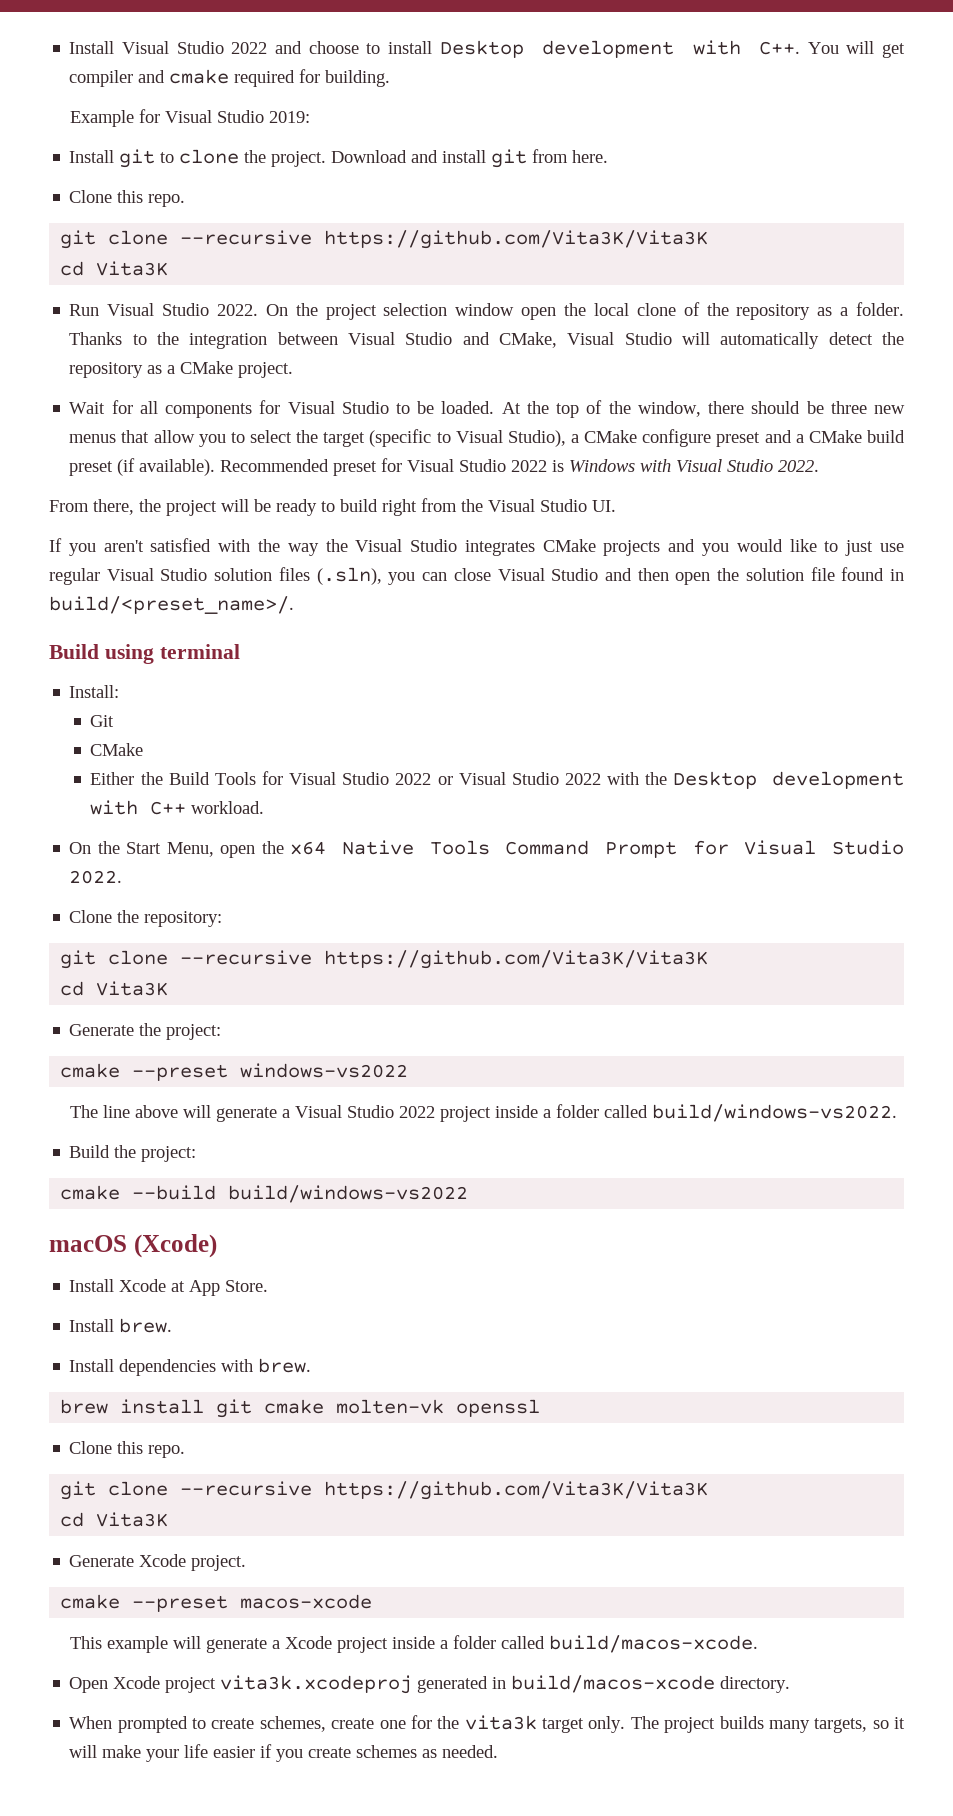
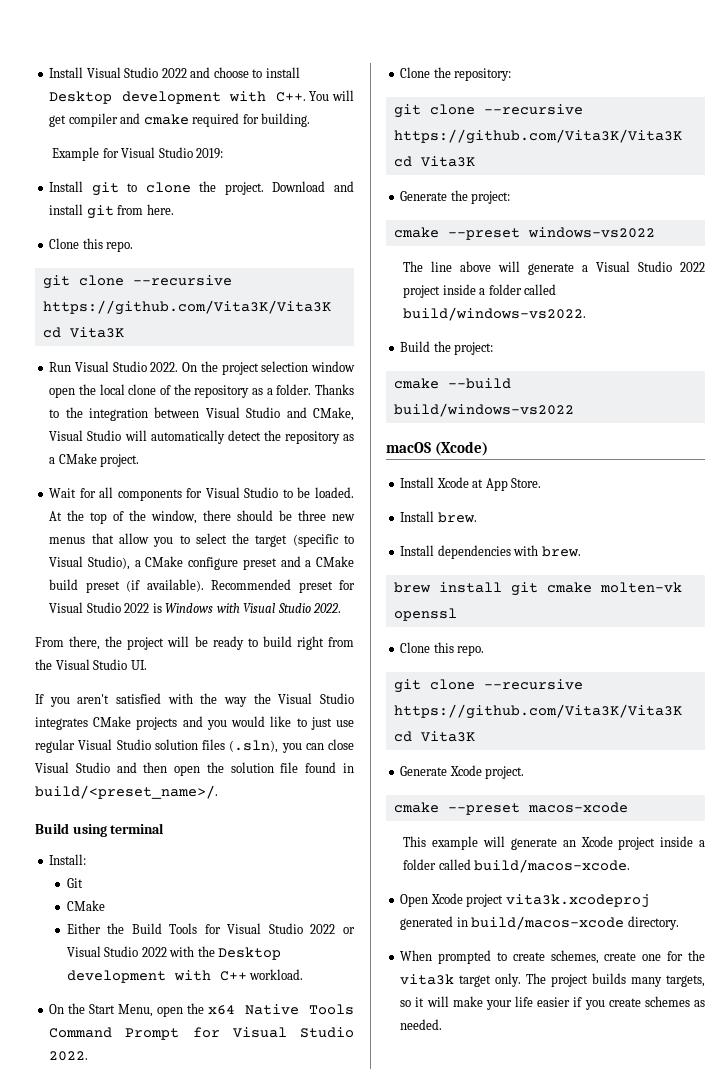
[272,1640,281,1649] a -> [562,840,576,847] an

